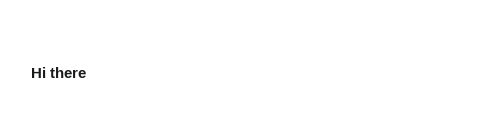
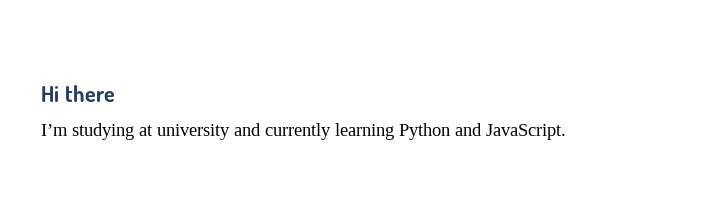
(87, 72) none -> [41,123,566,140] // I’m studying at university and currently learning Python and JavaScript.

